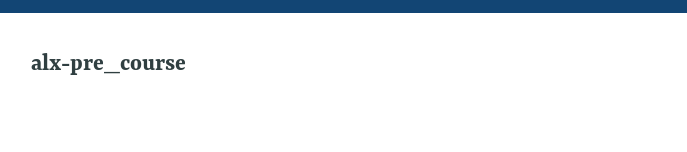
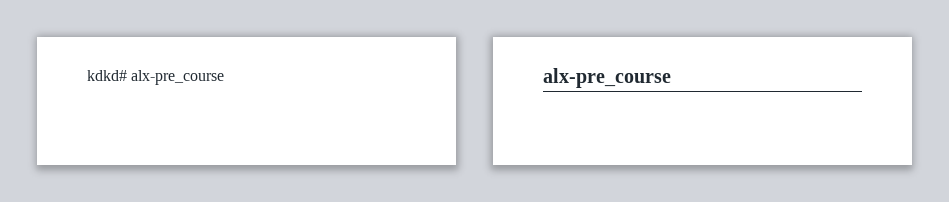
[31,53,186,75] alx-pre_course -> [87,70,225,85] [543,68,671,88] kdkd# alx-pre_course // alx-pre_course

